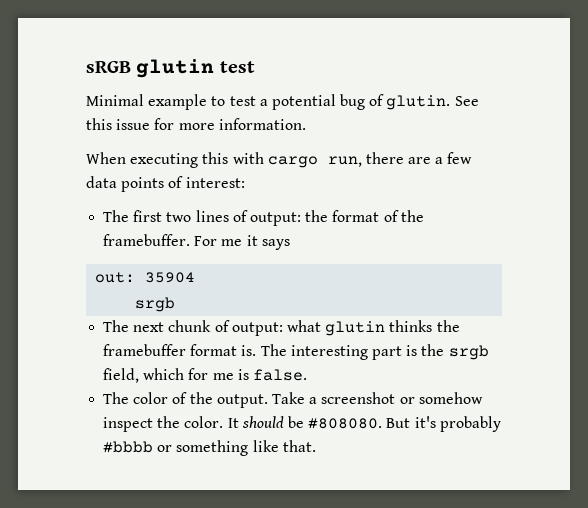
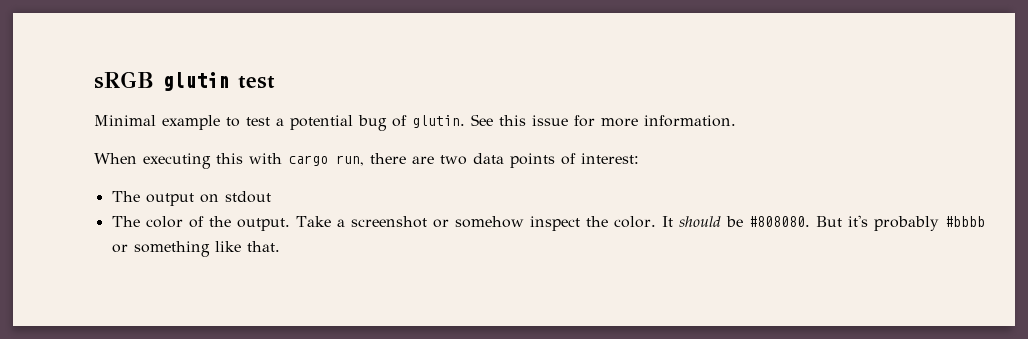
[435,152,473,164] a few -> [440,155,467,165] two
[133,210,424,226] [103,234,290,250] [95,272,196,283] [135,297,176,312] [103,320,460,336] [103,344,489,360] [103,368,307,383] first two lines of output: the format of the framebuffer. For me it says // out: 35904 // srgb // The next chunk of output: what glutin thinks the framebuffer format is. The interesting part is the srgb field, which for me is false. -> [145,191,271,206] output on stdout

